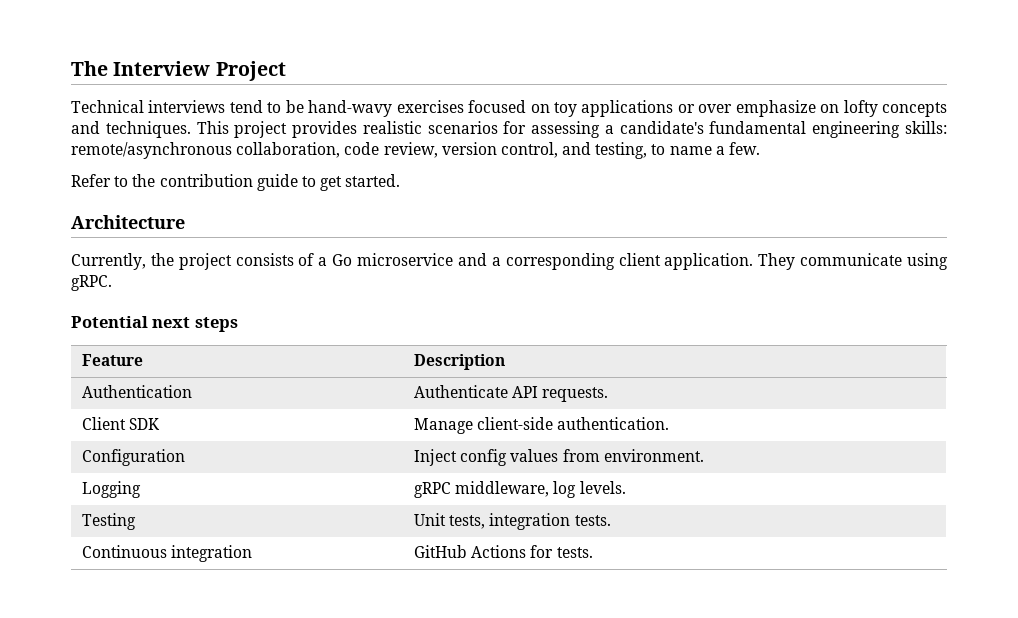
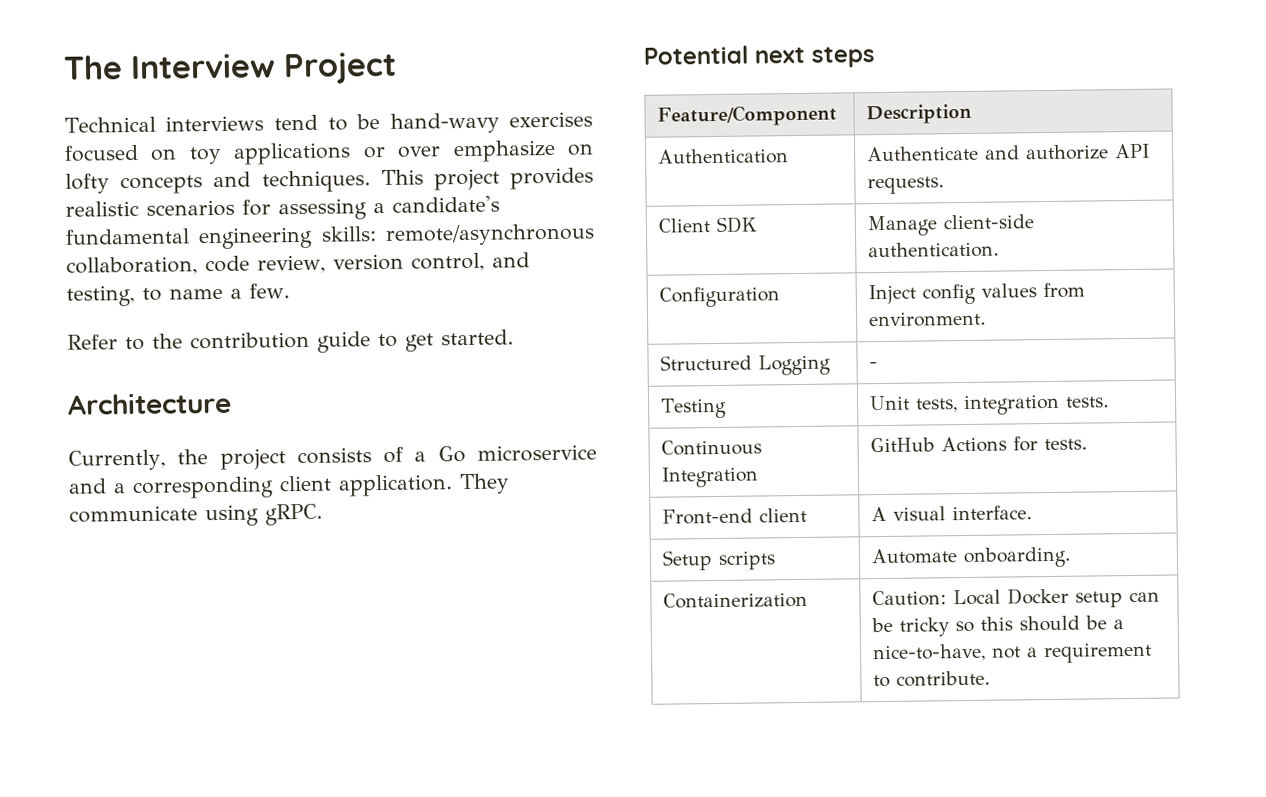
[81,354,143,366] Feature -> [656,104,837,127] Feature/Component
(508, 391) none -> [983,144,1109,161] and authorize
(704, 455) none -> [659,354,752,371] Structured
[413,481,626,498] gRPC middleware, log levels. -> [868,362,878,369] -
[171,545,253,562] integration -> [660,466,759,488] Integration
(593, 552) none -> [661,507,807,525] [870,505,1033,522] [661,550,776,571] [870,546,1072,569] [662,591,808,609] [871,587,1160,608] [870,615,1124,637] [871,642,1152,664] [872,670,991,688] // Front-end client | A visual interface. // Setup scripts | Automate onboarding. // Containerization | Caution: Local Docker setup can be tricky so this should be a nice-to-have, not a requirement to contribute.

